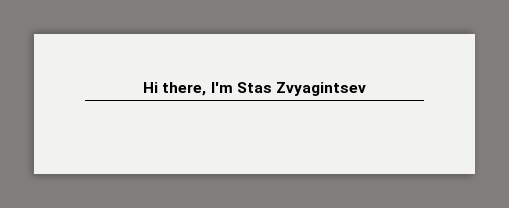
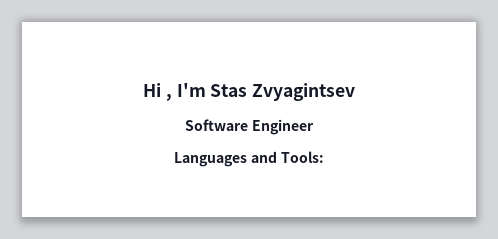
[162,82,207,96] there, -> [165,93,172,101] ,
(366, 89) none -> [185,119,314,135] [174,151,324,167] // Software Engineer // Languages and Tools:

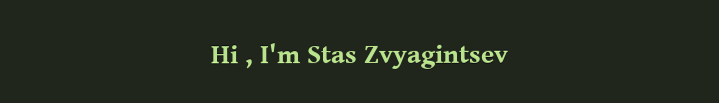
[185,119,314,135] [174,151,324,167] // Software Engineer // Languages and Tools: -> (510, 56) none

